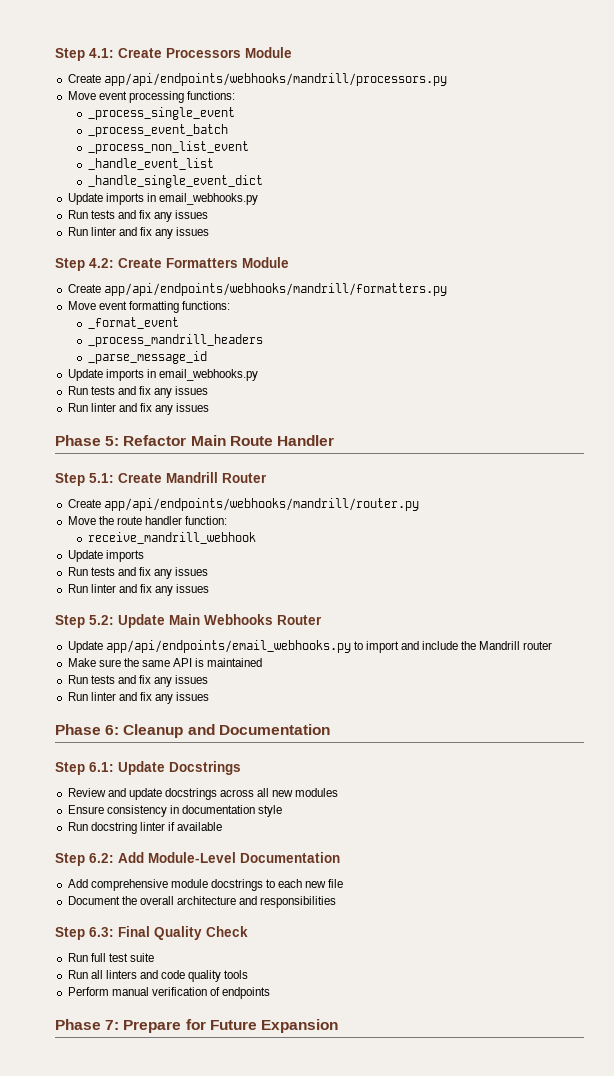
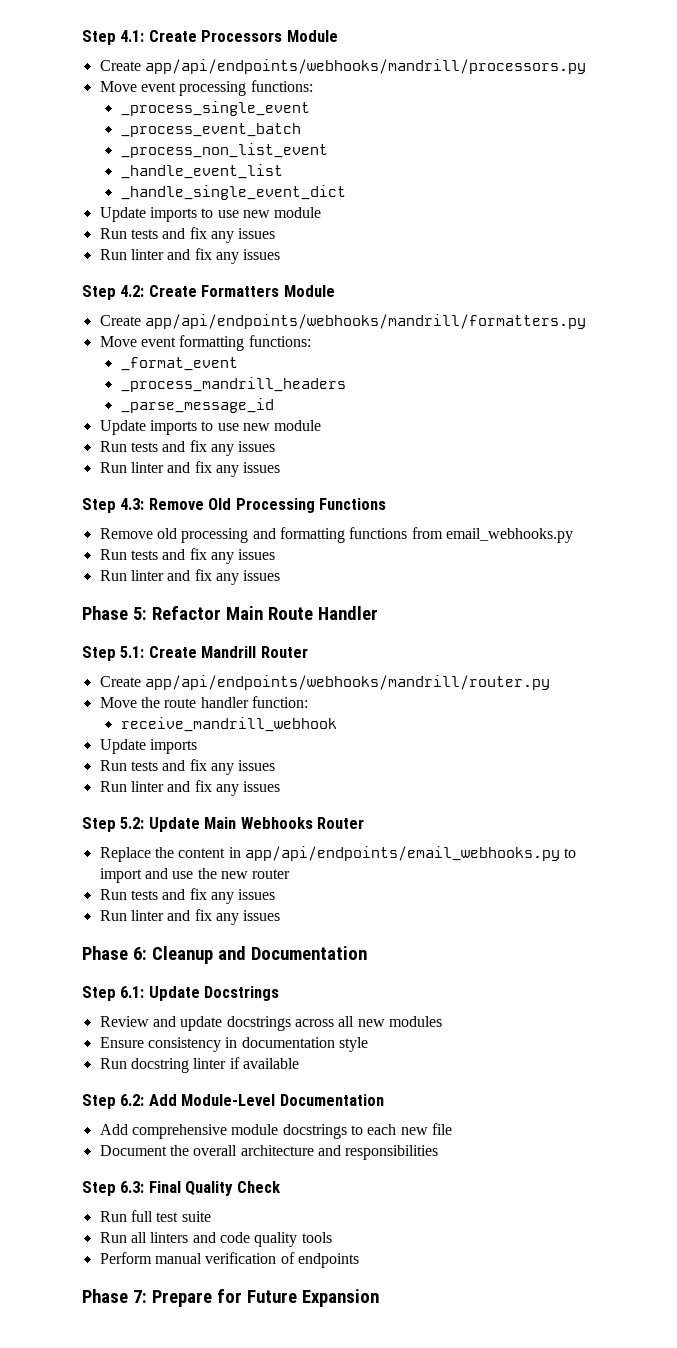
[146,193,258,205] in email_webhooks.py -> [201,207,322,218] to use new module
[146,369,156,378] in -> [201,420,322,431] [99,440,276,456] [99,461,281,477] [82,498,387,513] [99,527,443,543] to use new module // Run tests and fix any issues // Run linter and fix any issues // Step 4.3: Remove Old Processing Functions // Remove old processing and formatting functions from
[67,640,553,653] [67,658,263,667] Update app/api/endpoints/email_webhooks.py to import and include the Mandrill router // Make sure the same API is maintained -> [99,846,577,862] [99,868,291,883] Replace the content in app/api/endpoints/email_webhooks.py to import and use the new router

